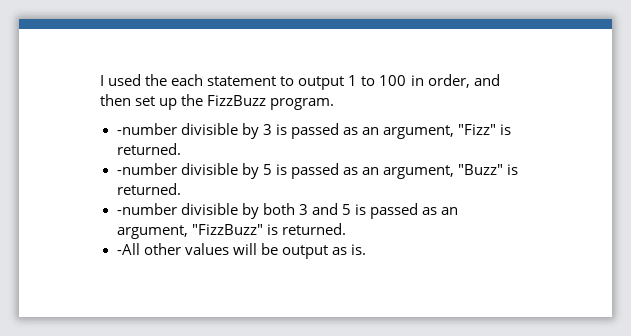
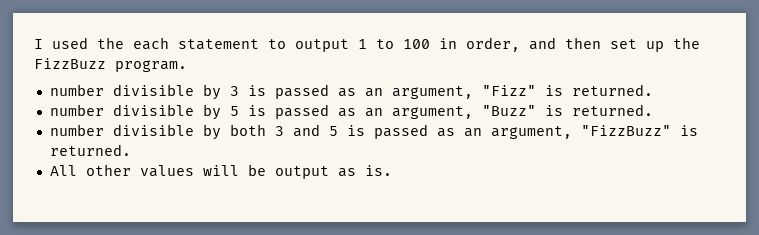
[116,123,177,135] -number -> [49,84,104,96] number
[116,163,177,175] -number -> [49,104,104,116] number
[116,203,177,215] -number -> [49,124,104,136] number
[116,243,140,255] -All -> [49,165,77,176] All

